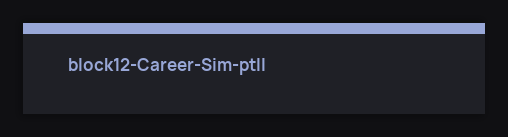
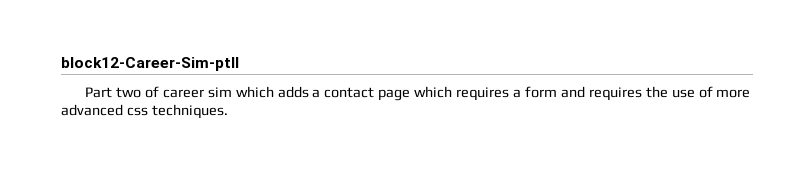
(266, 66) none -> [85,86,751,101] [61,104,228,119] // Part two of career sim which adds a contact page which requires a form and requires the use of more advanced css techniques.

